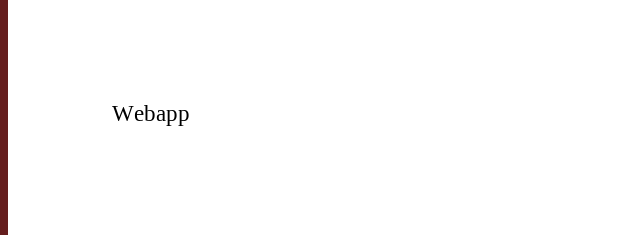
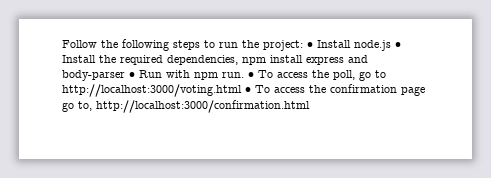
[112,105,190,126] Webapp -> [62,39,401,51] [62,55,368,65] [62,70,386,81] [62,84,425,97] [62,100,310,113] Follow the following steps to run the project: • Install node.js • Install the required dependencies, npm install express and body-parser • Run with npm run. • To access the poll, go to http://localhost:3000/voting.html • To access the confirmation page go to, http://localhost:3000/confirmation.html

